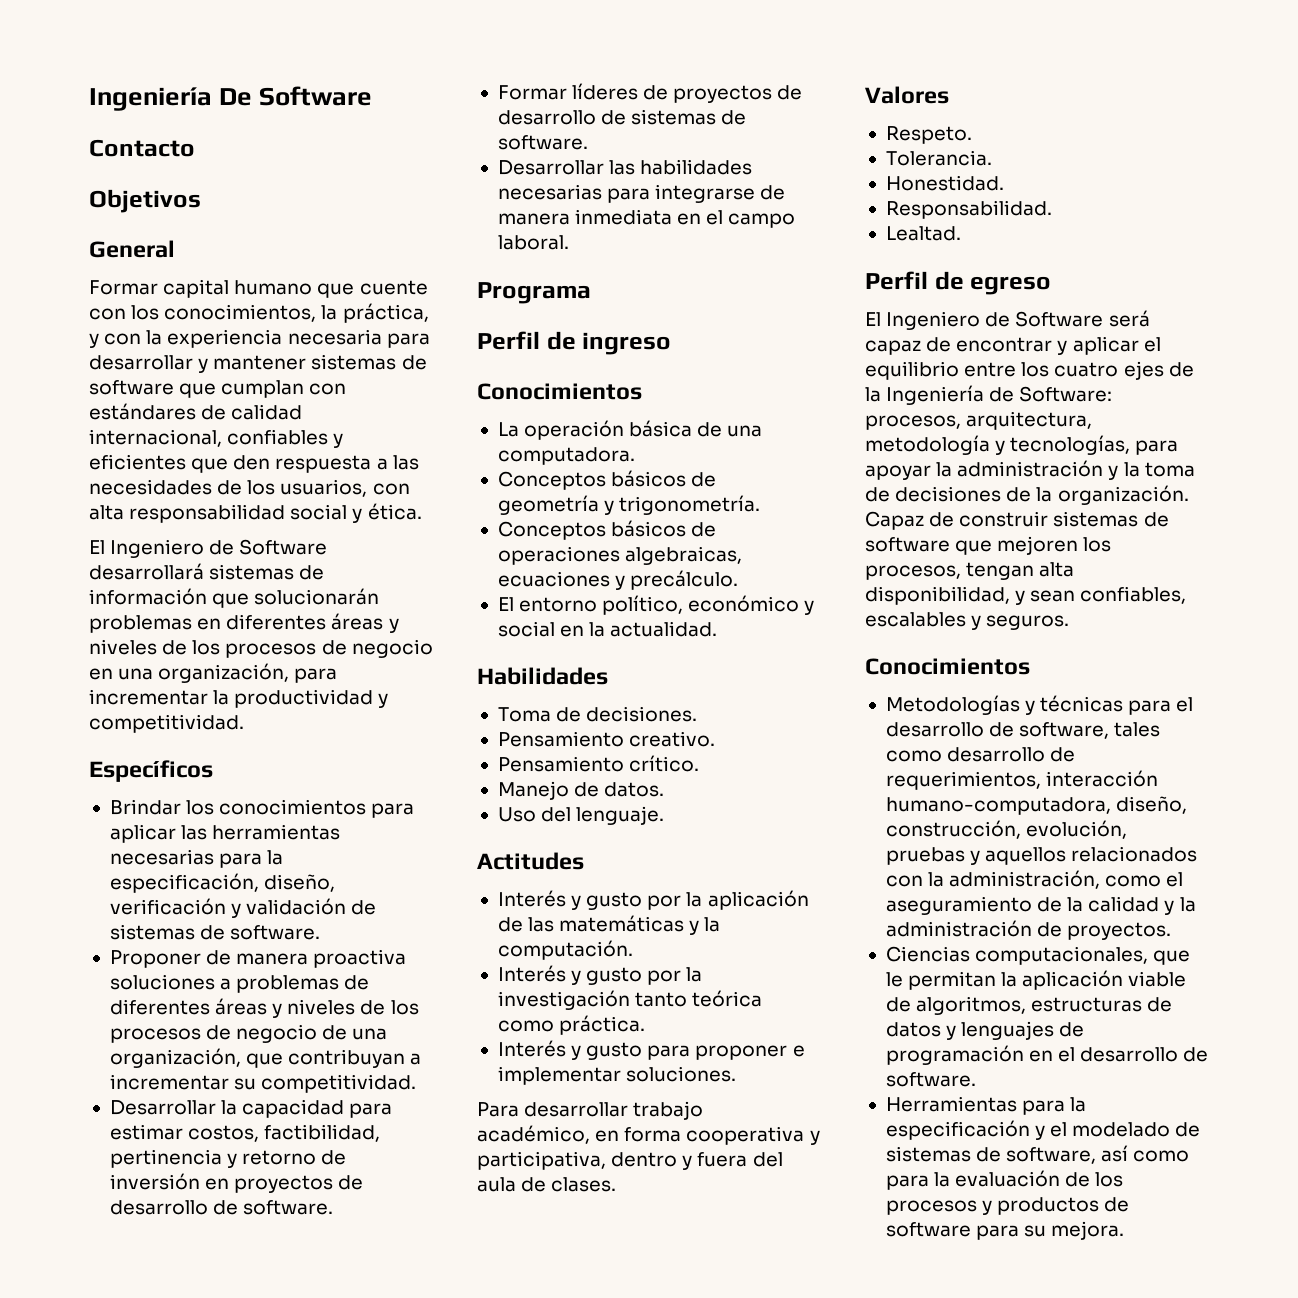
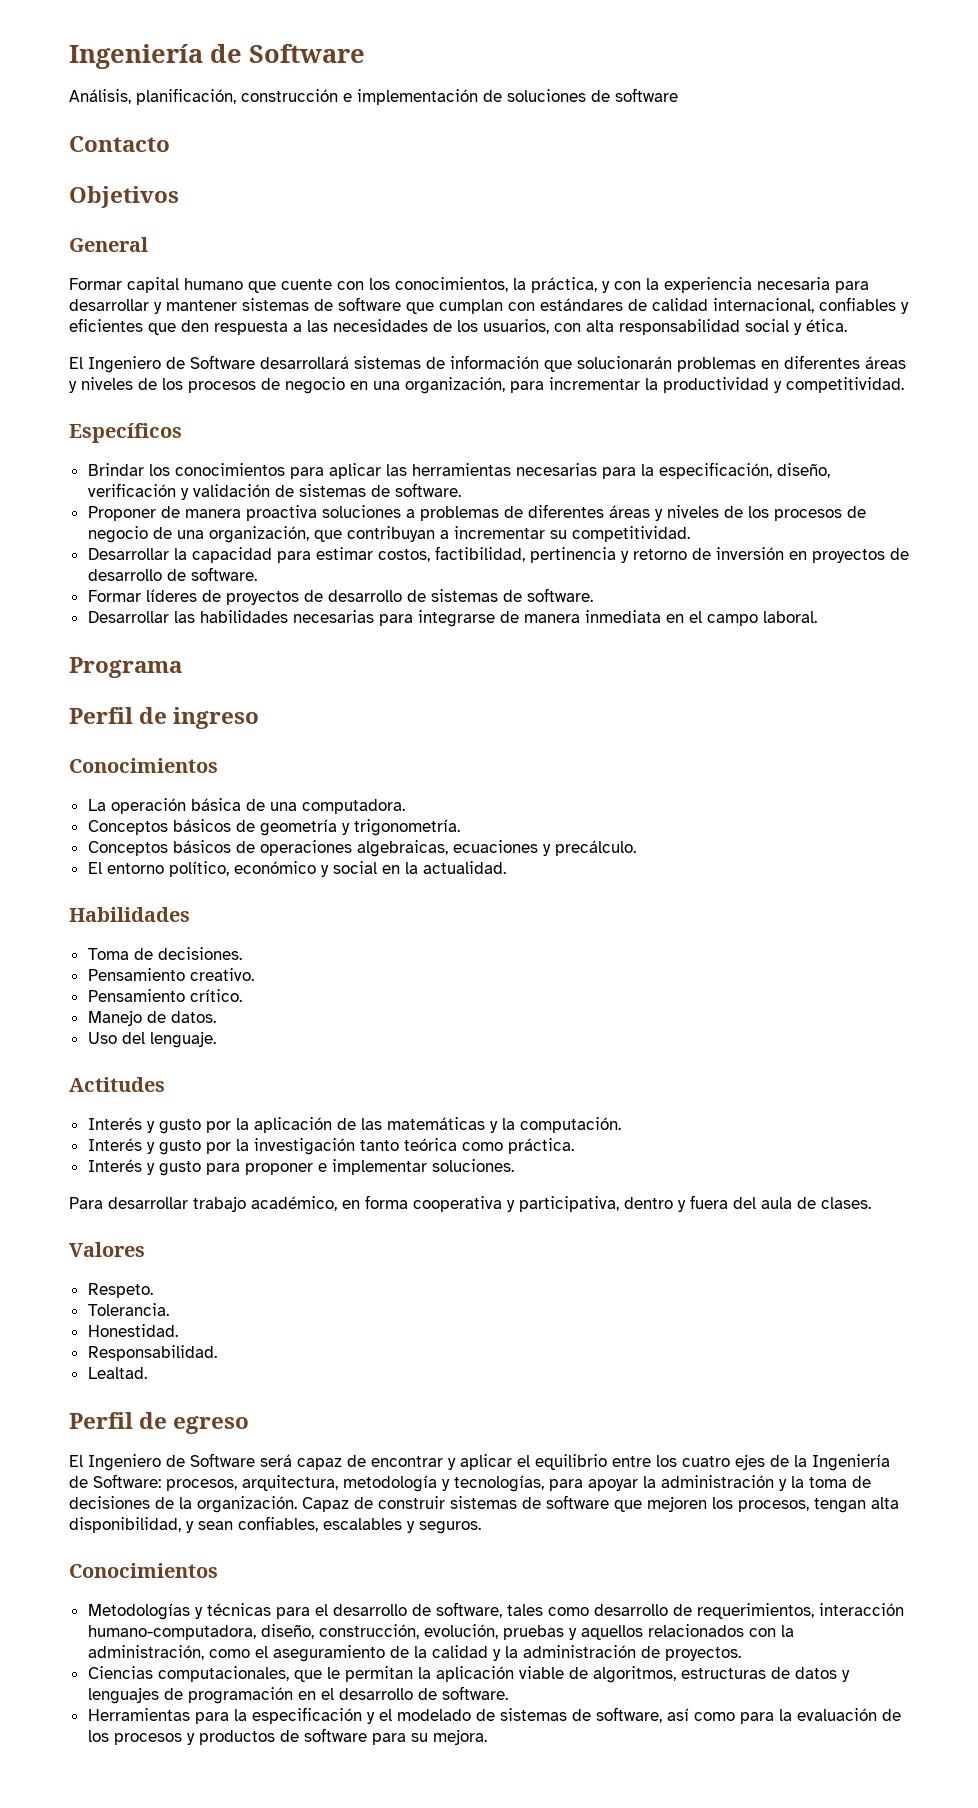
[89,86,373,111] Ingeniería De Software -> [69,44,365,69] [69,88,678,105] Ingeniería de Software // Análisis, planificación, construcción e implementación de soluciones de software

